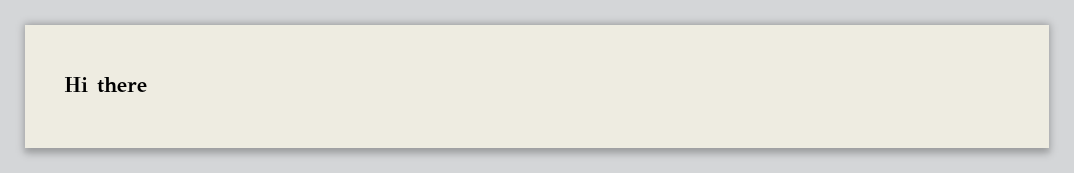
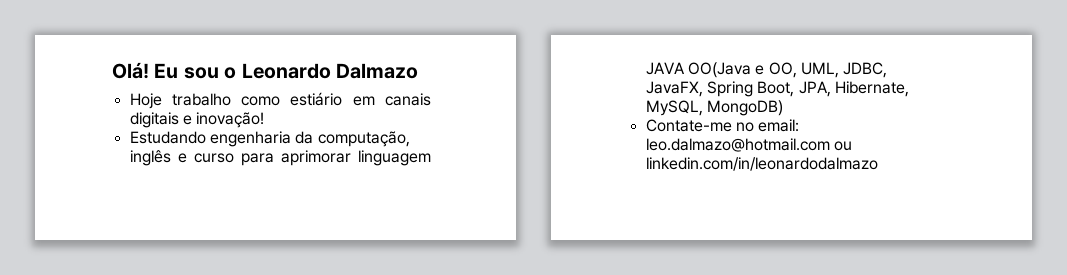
[64,77,147,93] Hi there -> [112,62,418,79] [129,92,431,109] [129,112,265,128] [129,131,410,147] [129,150,431,166] [645,62,888,78] [645,81,909,97] [645,100,783,116] [645,119,800,132] [645,138,852,152] [645,157,878,171] Olá! Eu sou o Leonardo Dalmazo // Hoje trabalho como estiário em canais digitais e inovação! // Estudando engenharia da computação, inglês e curso para aprimorar linguagem JAVA OO(Java e OO, UML, JDBC, JavaFX, Spring Boot, JPA, Hibernate, MySQL, MongoDB) // Contate-me no email: leo.dalmazo@hotmail.com ou linkedin.com/in/leonardodalmazo

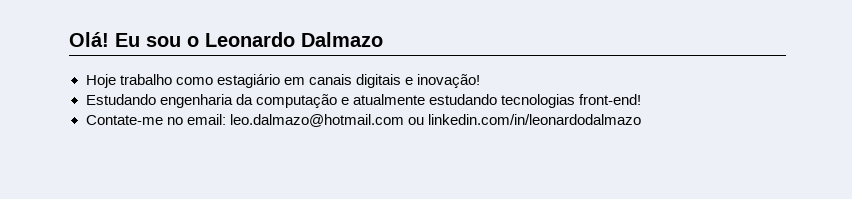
[290,92,343,106] estiário -> [216,74,280,88] estagiário
[317,131,410,147] [129,150,431,166] [645,62,888,78] [645,81,909,97] [645,100,783,116] computação, inglês e curso para aprimorar linguagem JAVA OO(Java e OO, UML, JDBC, JavaFX, Spring Boot, JPA, Hibernate, MySQL, MongoDB) -> [255,94,641,108] computação e atualmente estudando tecnologias front-end!

